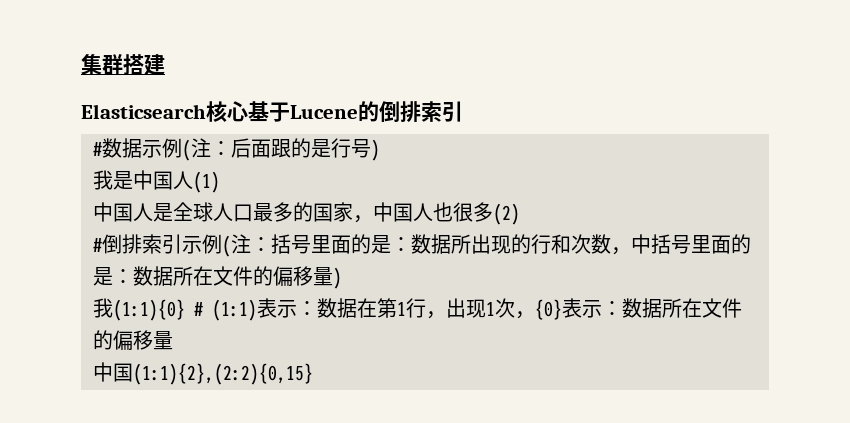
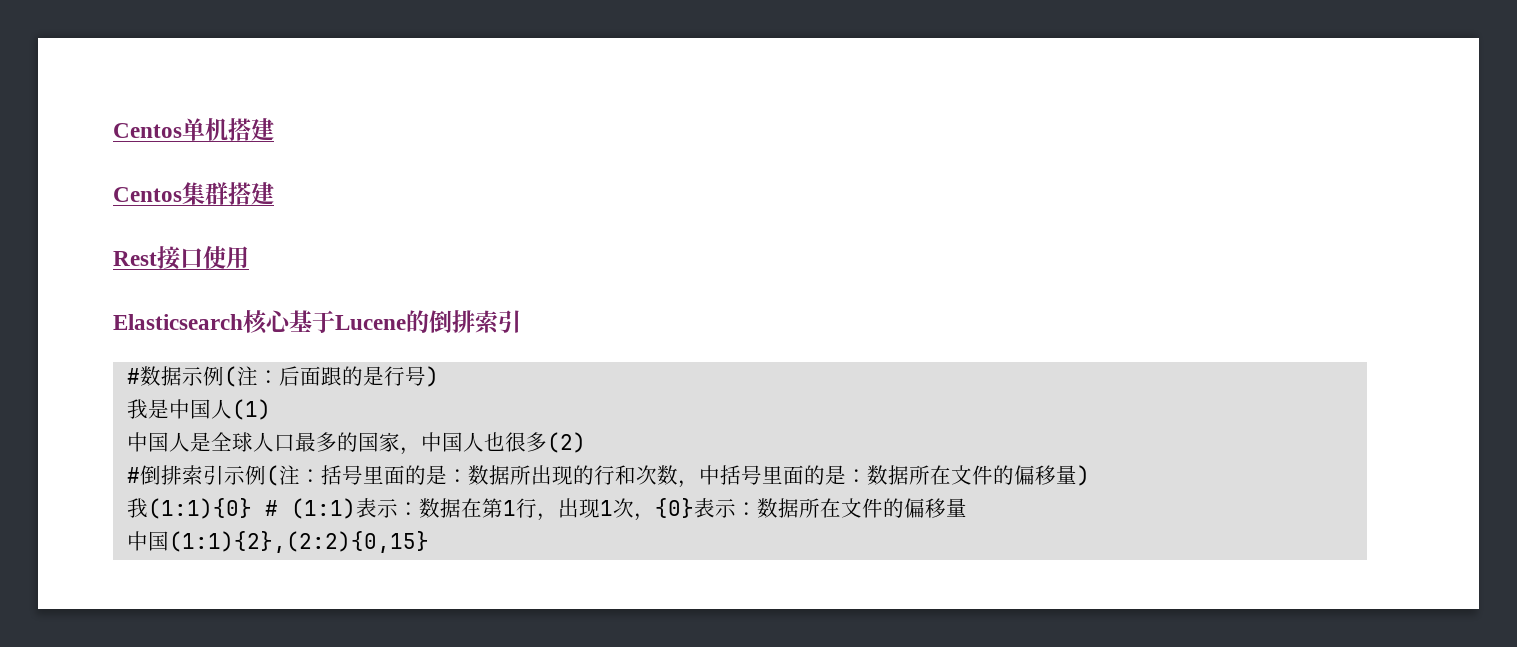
(81, 64) none -> [113,118,274,141] [113,187,182,202] Centos单机搭建 // Centos
(165, 64) none -> [113,246,249,270] // Rest接口使用

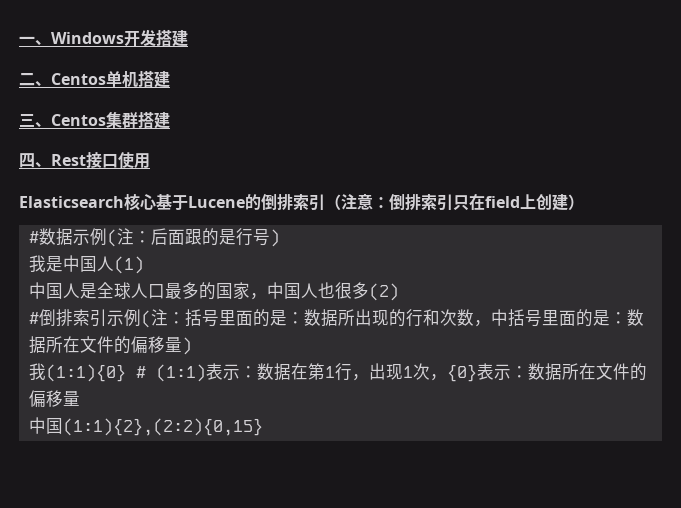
(113, 130) none -> [19,29,188,47] [19,73,51,86] 一、Windows开发搭建 // 二、
(274, 129) none -> [19,114,51,127] 三、
(274, 193) none -> [19,153,51,168] 四、
(521, 321) none -> [325,193,584,211] （注意：倒排索引只在field上创建）

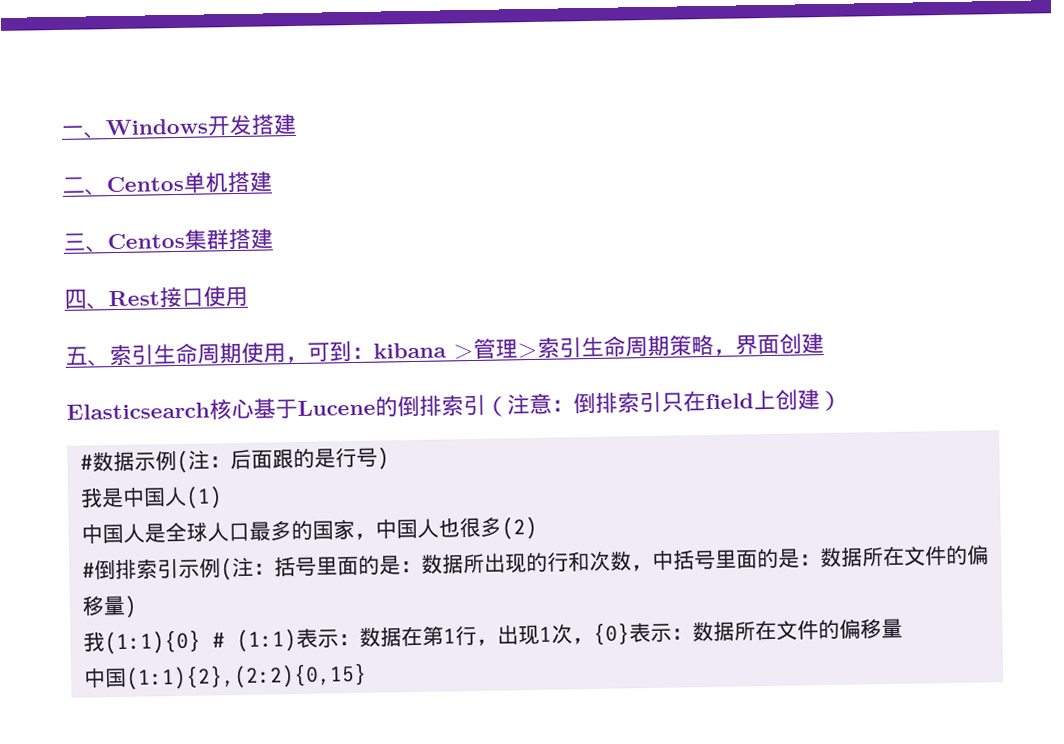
(150, 161) none -> [65,333,824,367] // 五、索引生命周期使用，可到：kibana >管理>索引生命周期策略，界面创建

